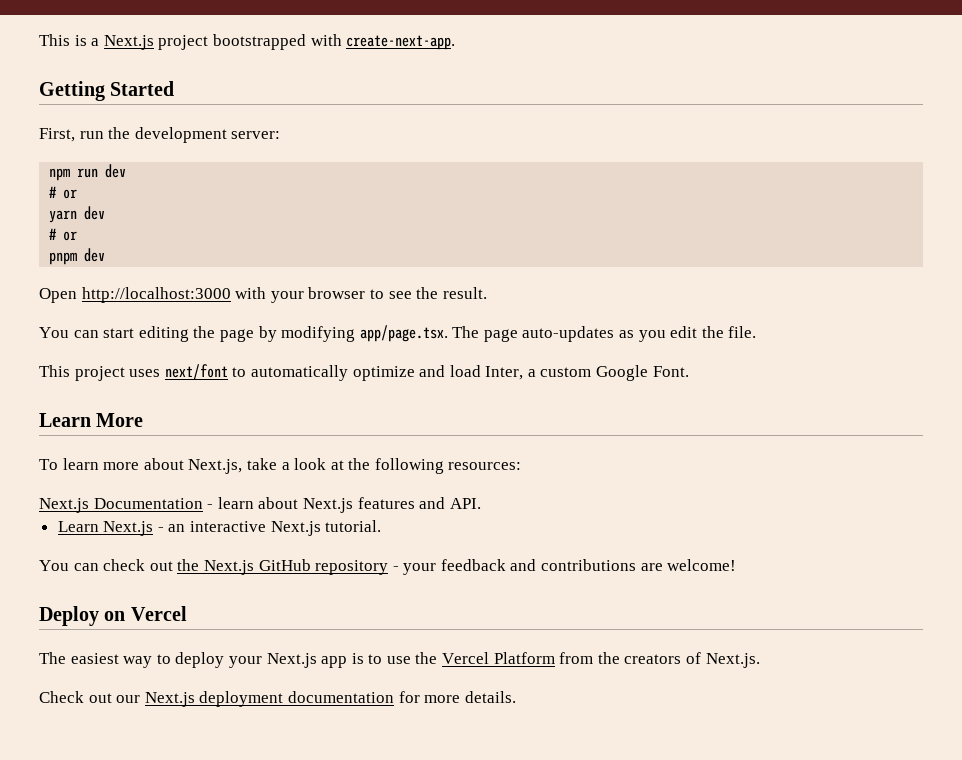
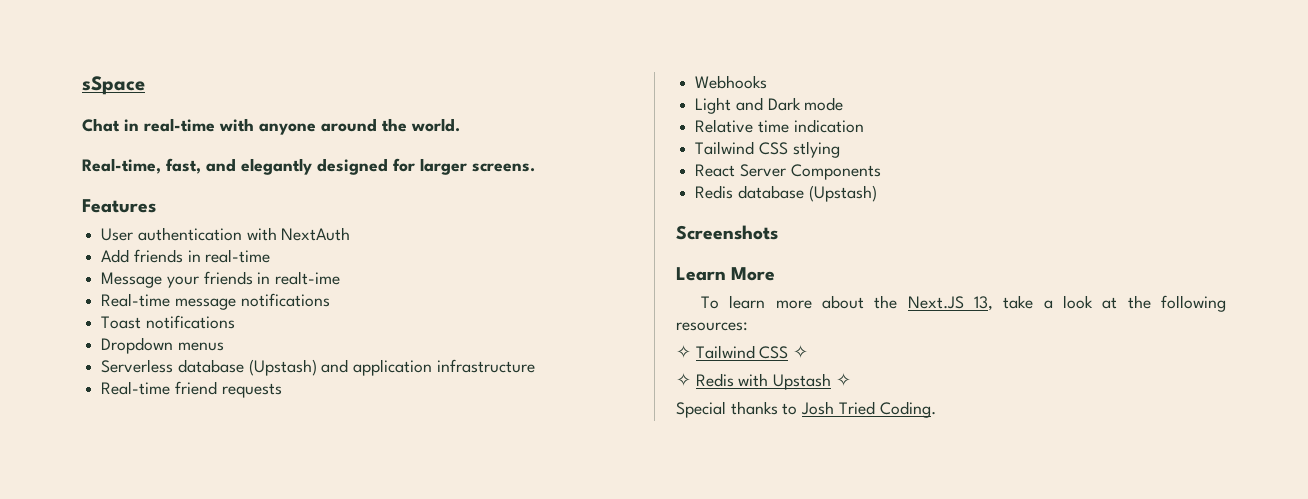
[39,34,456,50] [39,81,175,101] [39,127,281,143] [49,164,127,181] [49,186,78,199] [49,206,106,223] [49,228,78,241] [49,248,106,265] [39,287,487,303] [39,325,757,342] [39,364,689,381] This is a Next.js project bootstrapped with create-next-app. // Getting Started // First, run the development server: // npm run dev // # or // yarn dev // # or // pnpm dev // Open http://localhost:3000 with your browser to see the result. // You can start editing the page by modifying app/page.tsx. The page auto-updates as you edit the file. // This project uses next/font to automatically optimize and load Inter, a custom Google Font. -> [82,76,145,95] [82,118,460,135] [82,158,535,175] [82,199,156,213] [101,227,351,241] [101,249,271,263] [101,271,341,288] [101,293,330,310] [101,315,235,329] [101,337,224,354] [101,359,535,376] [101,381,282,398] [695,75,768,89] [695,97,844,114] [695,119,864,133] [695,141,840,158] [695,164,881,180] [695,185,877,202] [676,225,778,240] sSpace // Chat in real-time with anyone around the world. // Real-time, fast, and elegantly designed for larger screens. // Features // User authentication with NextAuth // Add friends in real-time // Message your friends in realt-ime // Real-time message notifications // Toast notifications // Dropdown menus // Serverless database (Upstash) and application infrastructure // Real-time friend requests // Webhooks // Light and Dark mode // Relative time indication // Tailwind CSS stlying // React Server Components // Redis database (Upstash) // Screenshots
[188,459,243,474] Next.js, -> [874,295,993,311] the Next.JS 13,
[39,497,481,513] [57,520,382,536] [39,559,737,575] [39,606,187,626] [39,652,760,668] [39,691,516,707] Next.js Documentation - learn about Next.js features and API. // Learn Next.js - an interactive Next.js tutorial. // You can check out the Next.js GitHub repository - your feedback and contributions are welcome! // Deploy on Vercel // The easiest way to deploy your Next.js app is to use the Vercel Platform from the creators of Next.js. // Check out our Next.js deployment documentation for more details. -> [676,344,809,359] [676,372,851,390] [676,401,936,418] ✧ Tailwind CSS ✧ // ✧ Redis with Upstash ✧ // Special thanks to Josh Tried Coding.

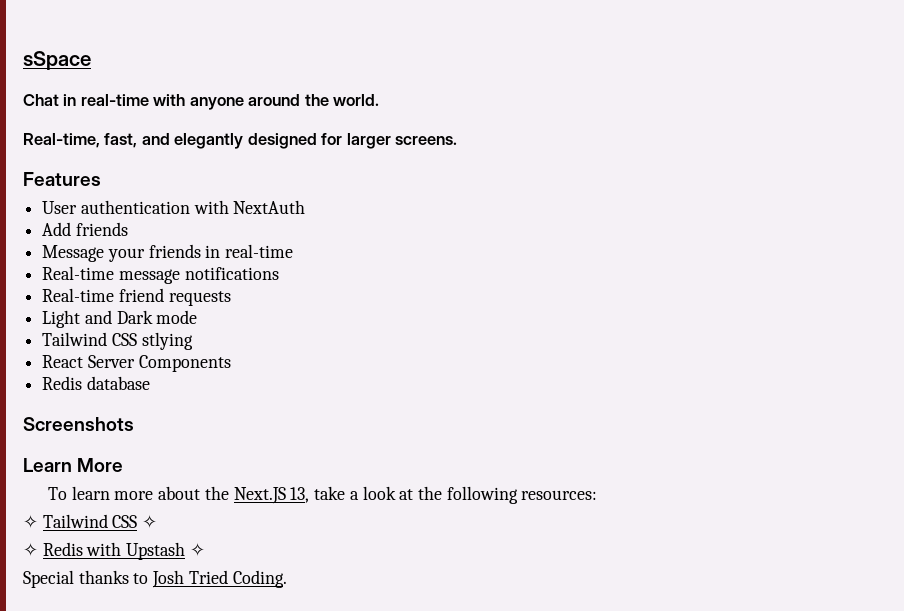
[187,249,271,263] in real-time -> (128, 229) none
[275,271,341,285] realt-ime -> [225,244,294,258] real-time
[101,315,235,329] [101,337,224,354] [101,359,535,376] // Toast notifications // Dropdown menus // Serverless database (Upstash) and application infrastructure -> (279, 273) none
[695,75,768,89] // Webhooks -> (231, 298) none
[695,119,864,133] // Relative time indication -> (198, 317) none
[808,185,877,202] (Upstash) -> (150, 383) none

